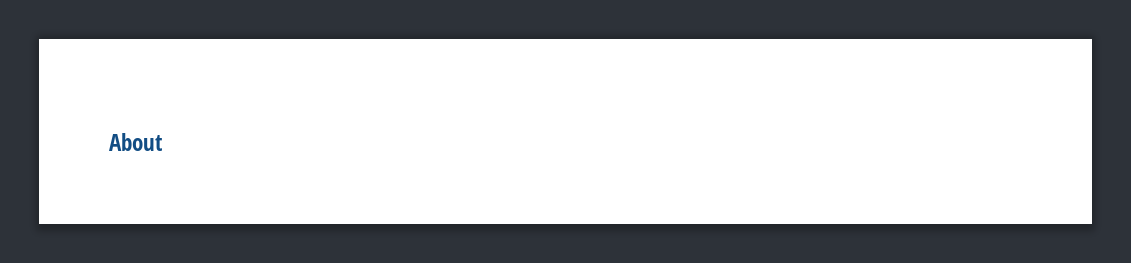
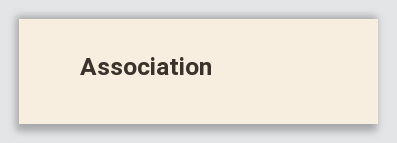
[109,133,162,151] About -> [80,57,212,75] Association

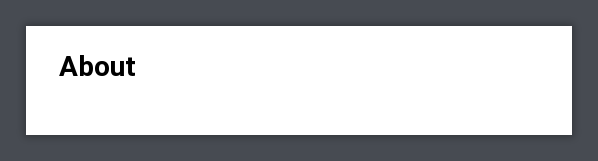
[80,57,212,75] Association -> [59,55,136,76] About

